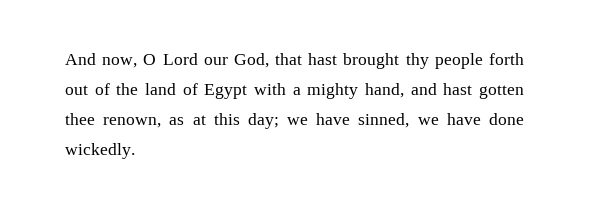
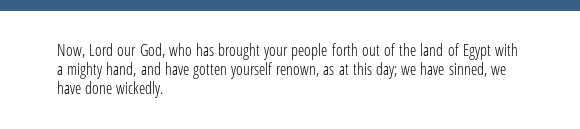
[65,53,429,69] And now, O Lord our God, that hast brought thy -> [57,43,289,60] Now, Lord our God, who has brought your
[443,83,524,99] [65,113,95,125] hast gotten thee -> [164,62,273,79] have gotten yourself

